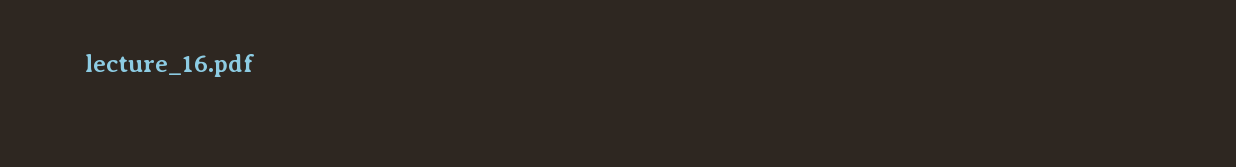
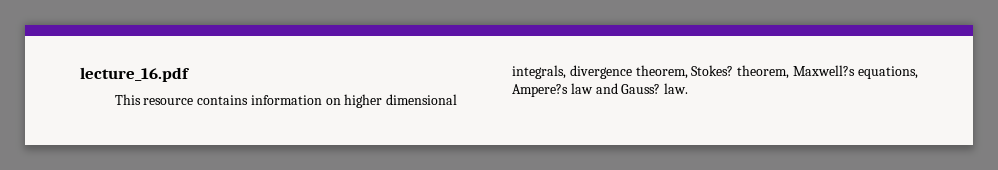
(254, 65) none -> [114,94,458,108] [512,65,918,79] [512,83,689,97] // This resource contains information on higher dimensional integrals, divergence theorem, Stokes? theorem, Maxwell?s equations, Ampere?s law and Gauss? law.

